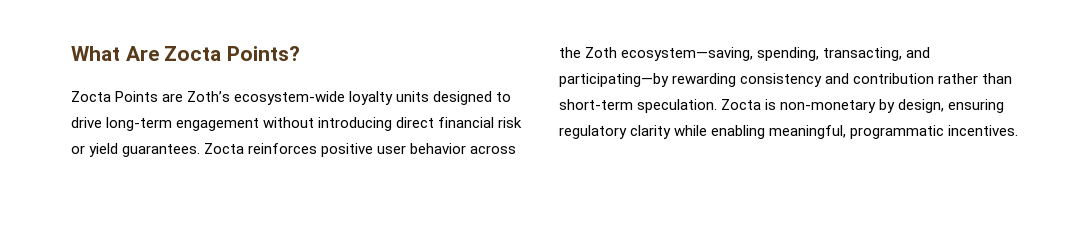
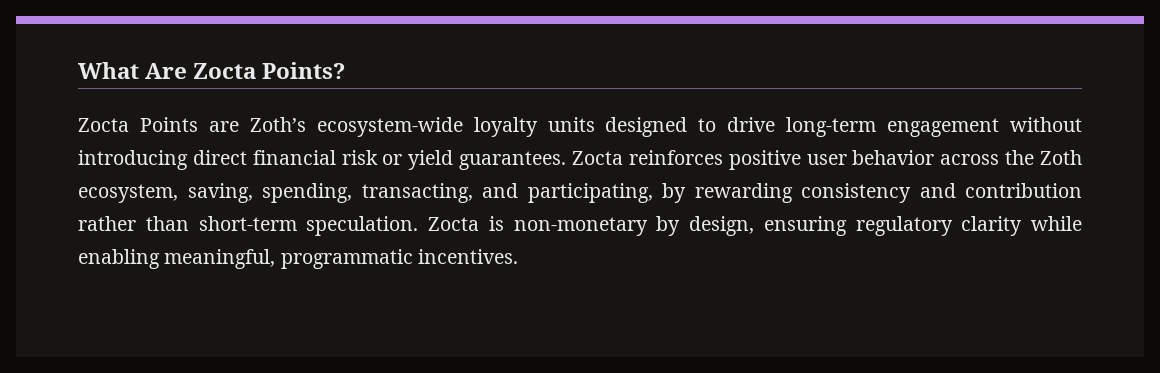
[621,47,754,61] ecosystem—saving, -> [78,183,253,203] ecosystem, saving,
[559,73,669,87] participating—by -> [527,183,686,203] participating, by

